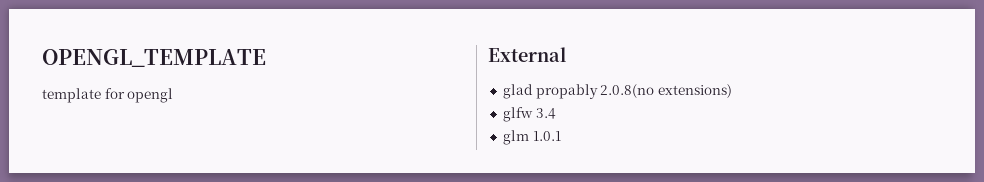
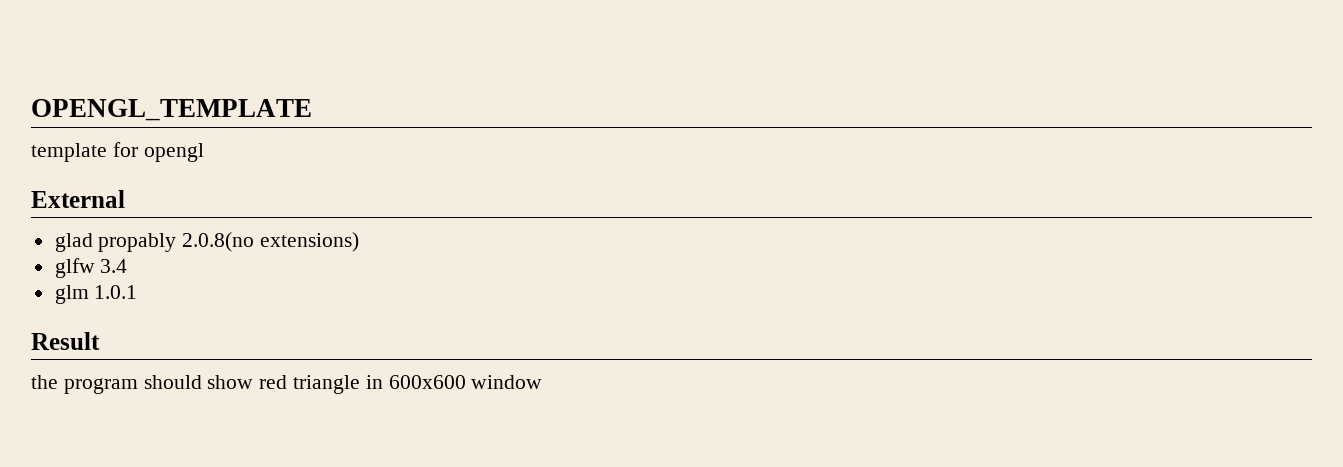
(561, 136) none -> [31,332,100,350] [31,375,543,394] // Result // the program should show red triangle in 600x600 window

